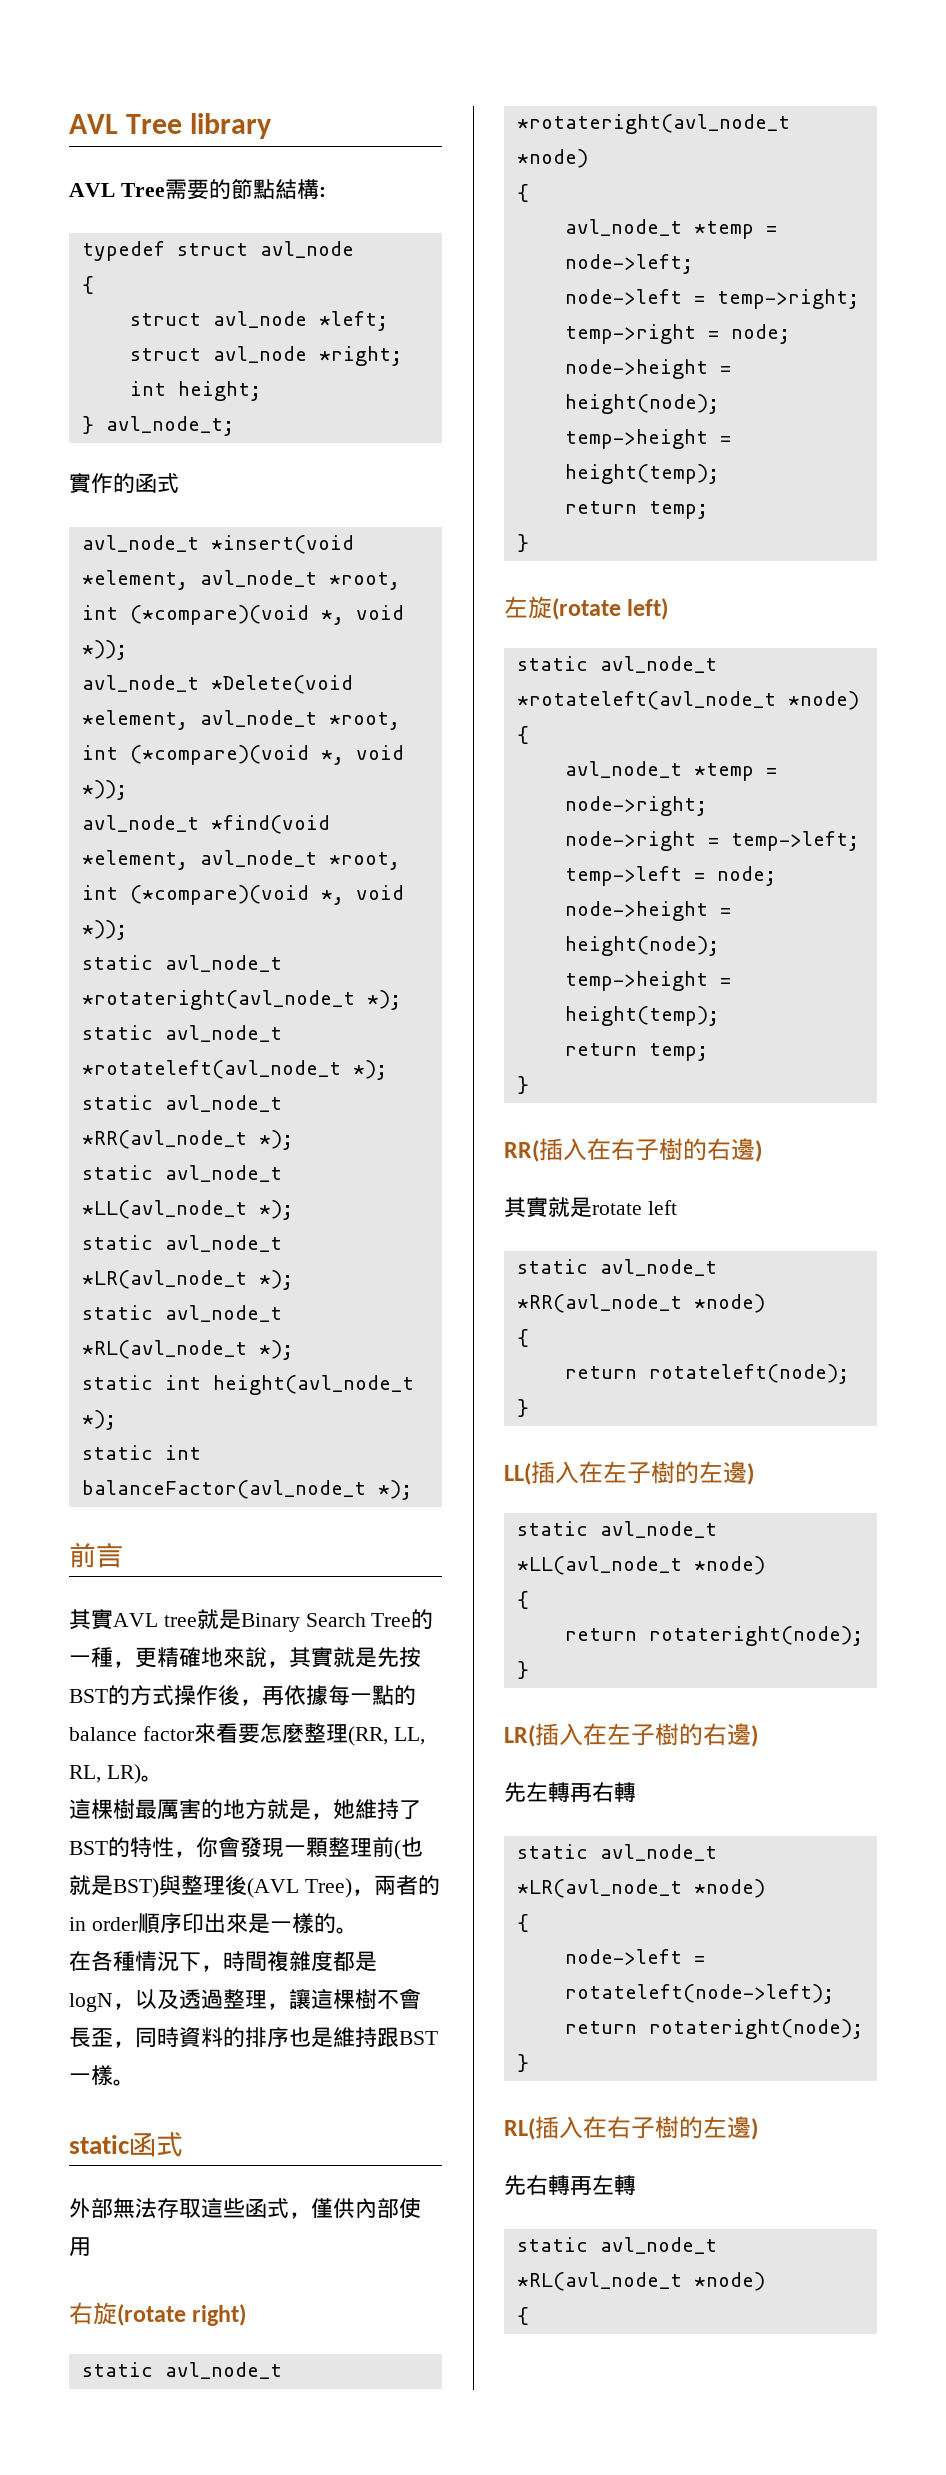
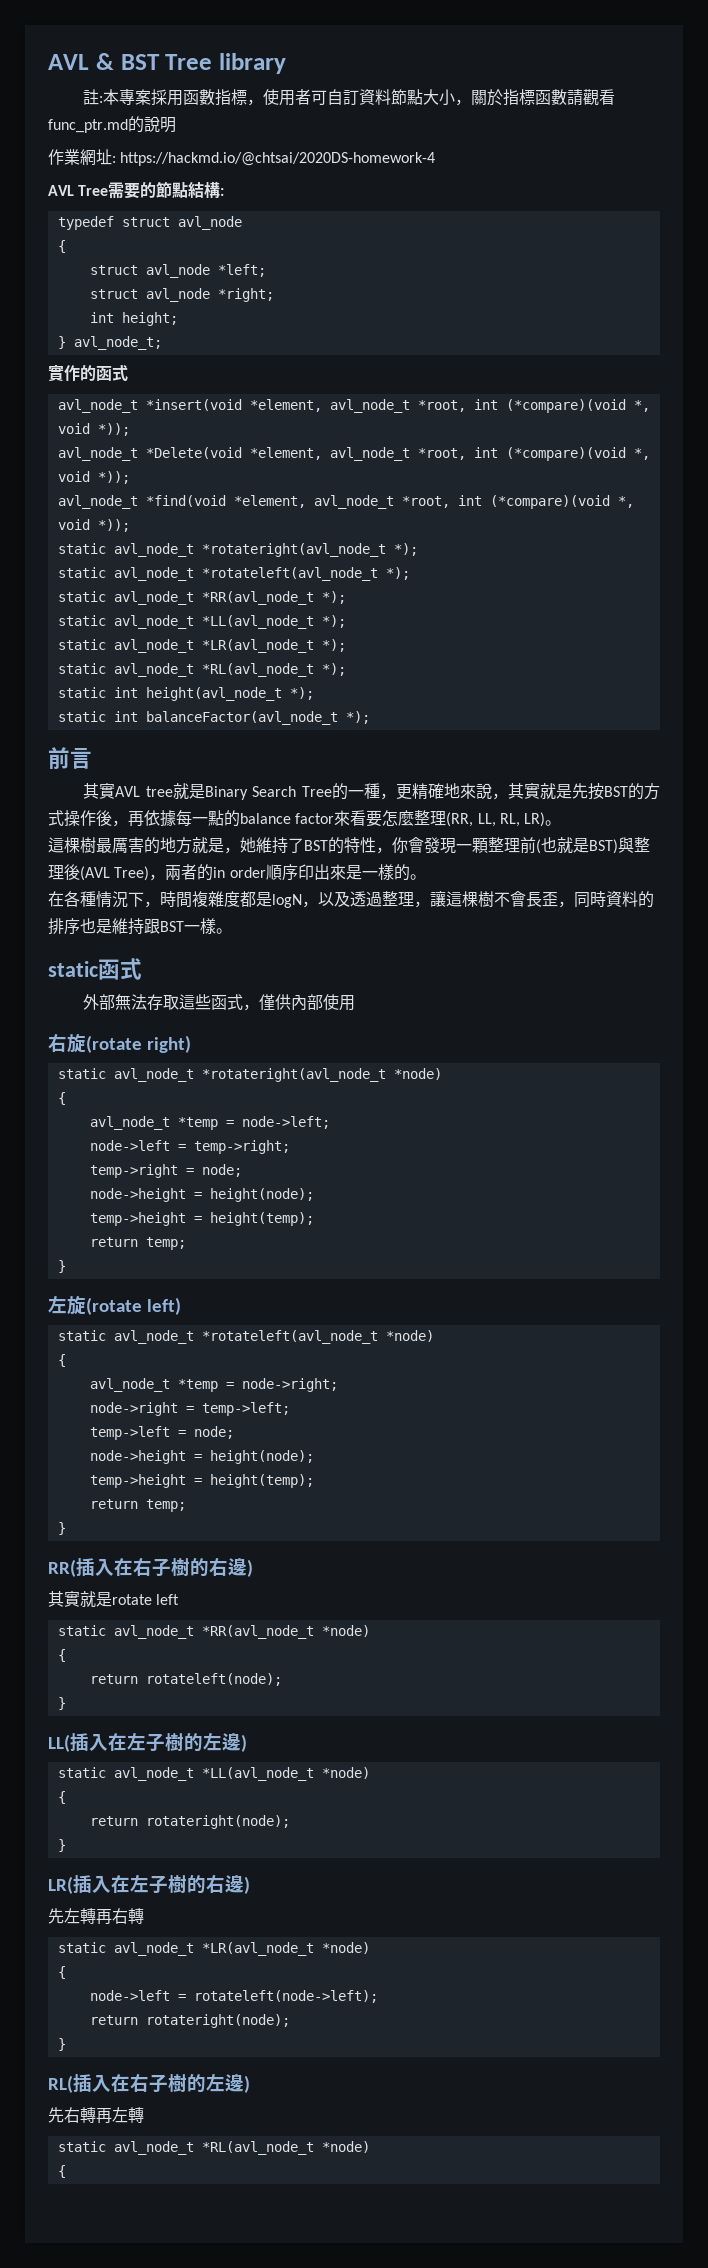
[69,114,118,134] AVL -> [48,53,160,70] AVL & BST
(273, 126) none -> [82,89,615,106] [48,116,176,133] [48,149,436,166] // 註:本專案採用函數指標，使用者可自訂資料節點大小，關於指標函數請觀看func_ptr.md的說明 // 作業網址: https://hackmd.io/@chtsai/2020DS-homework-4

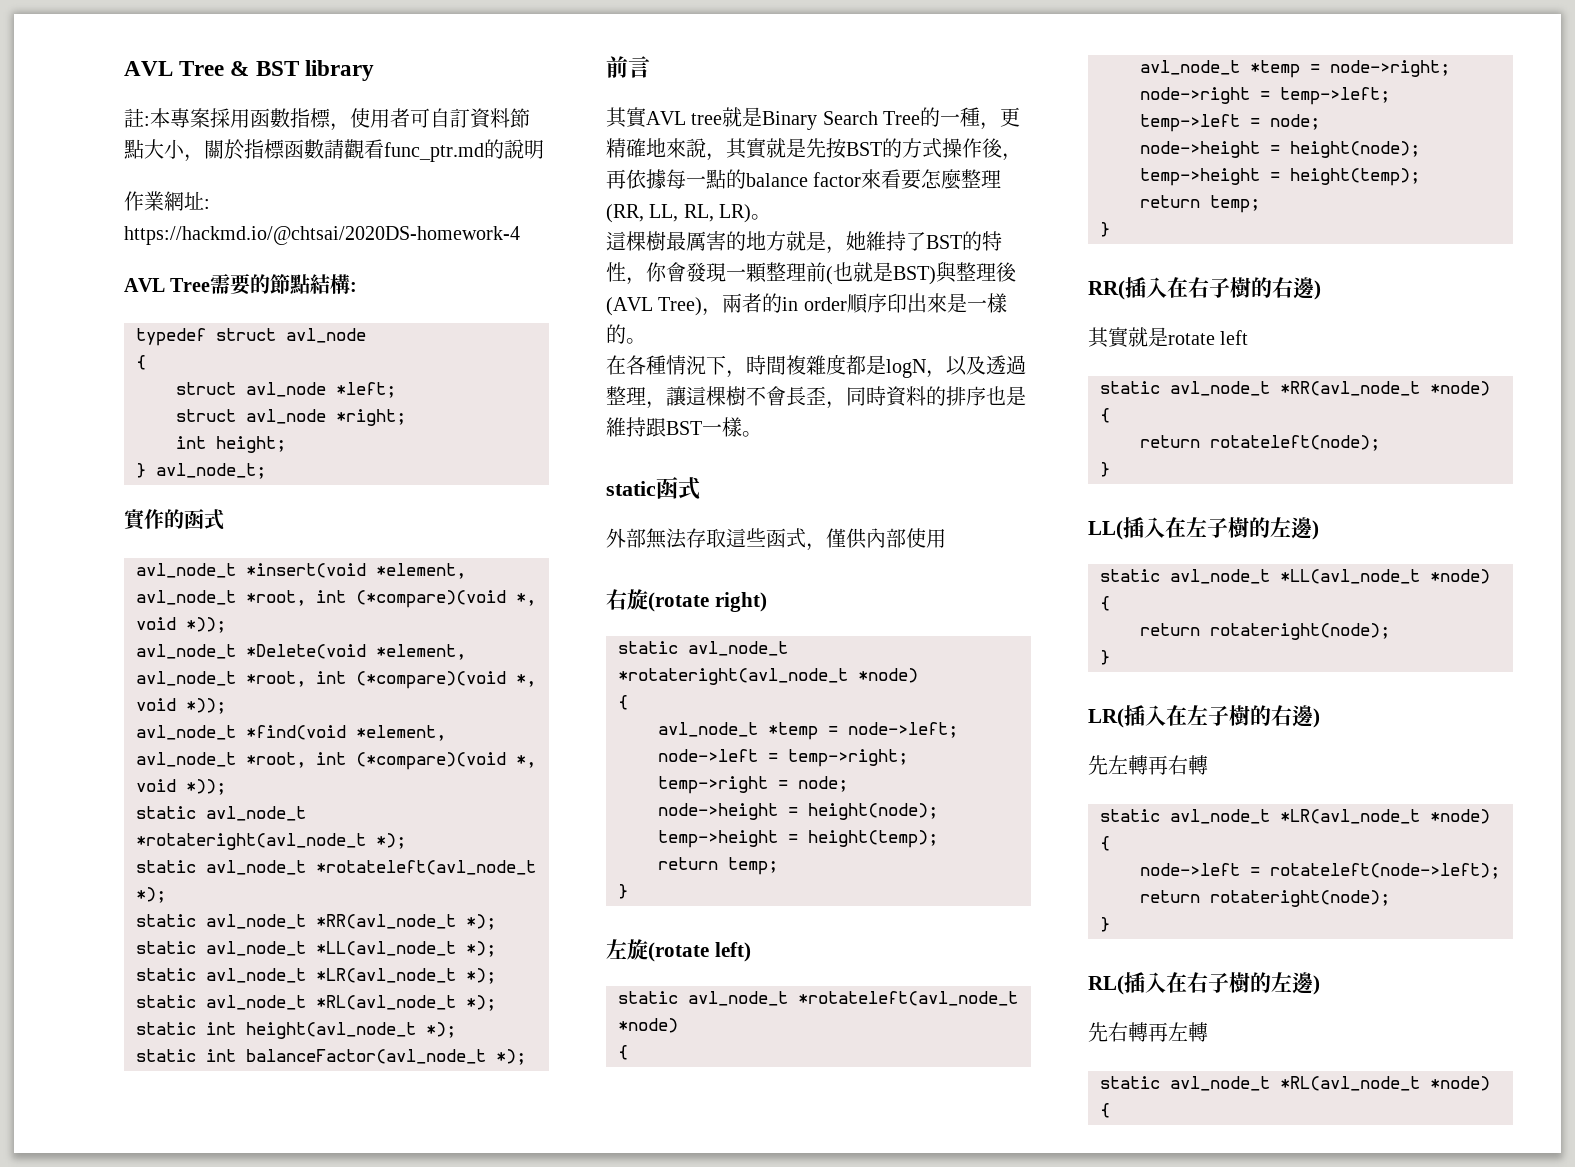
[48,54,89,70] AVL -> [124,61,225,76] AVL Tree
[165,54,213,70] Tree -> (299, 68) none

